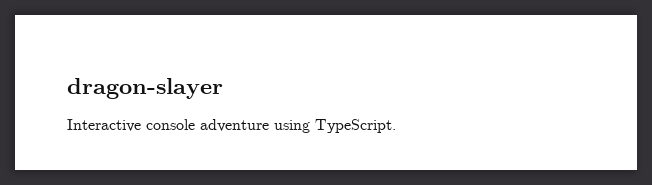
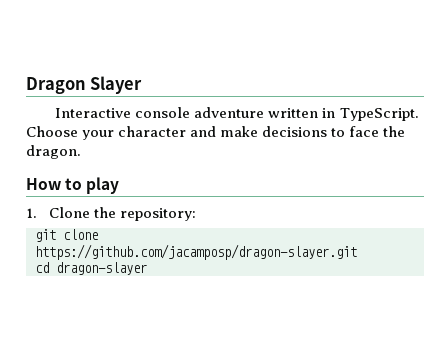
[67,78,223,99] dragon-slayer -> [26,76,143,94] Dragon Slayer
[274,119,396,133] using TypeScript. -> [268,108,419,121] [26,126,406,140] [26,145,81,159] [26,177,120,194] [26,207,197,221] [35,229,98,242] [35,244,357,260] [35,262,147,275] written in TypeScript. Choose your character and make decisions to face the dragon. // How to play // 1. Clone the repository: // git clone https://github.com/jacamposp/dragon-slayer.git // cd dragon-slayer

